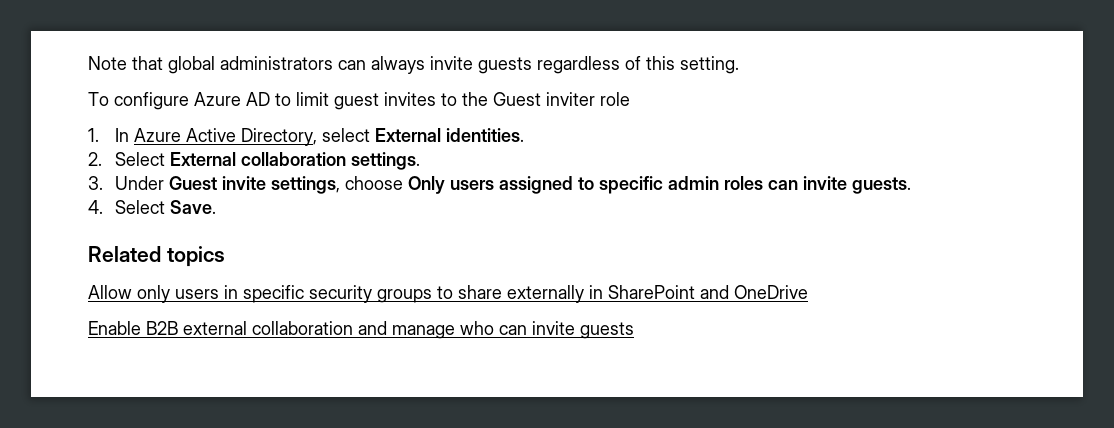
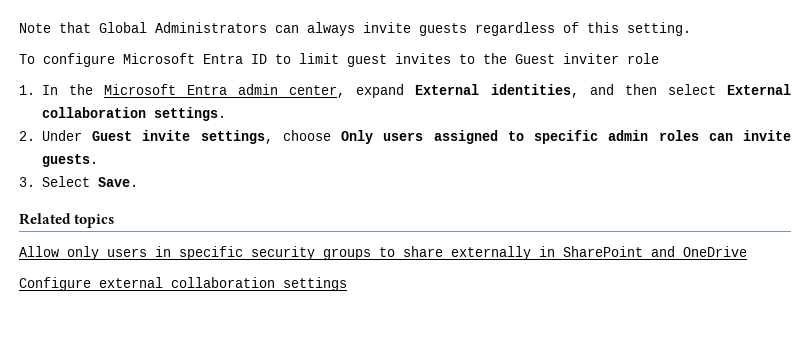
[168,56,333,74] global administrators -> [99,22,267,33] Global Administrators
[194,92,270,106] Azure AD -> [123,53,267,64] Microsoft Entra ID
[134,128,525,146] [88,152,166,166] Azure Active Directory, select External identities. // 2. Select -> [68,84,716,98] the Microsoft Entra admin center, expand External identities, and then select
[88,176,103,190] 3. -> [19,131,35,141] 2.
[88,200,103,214] 4. -> [19,177,35,187] 3.
[88,321,634,339] Enable B2B external collaboration and manage who can invite guests -> [19,277,347,291] Configure external collaboration settings

